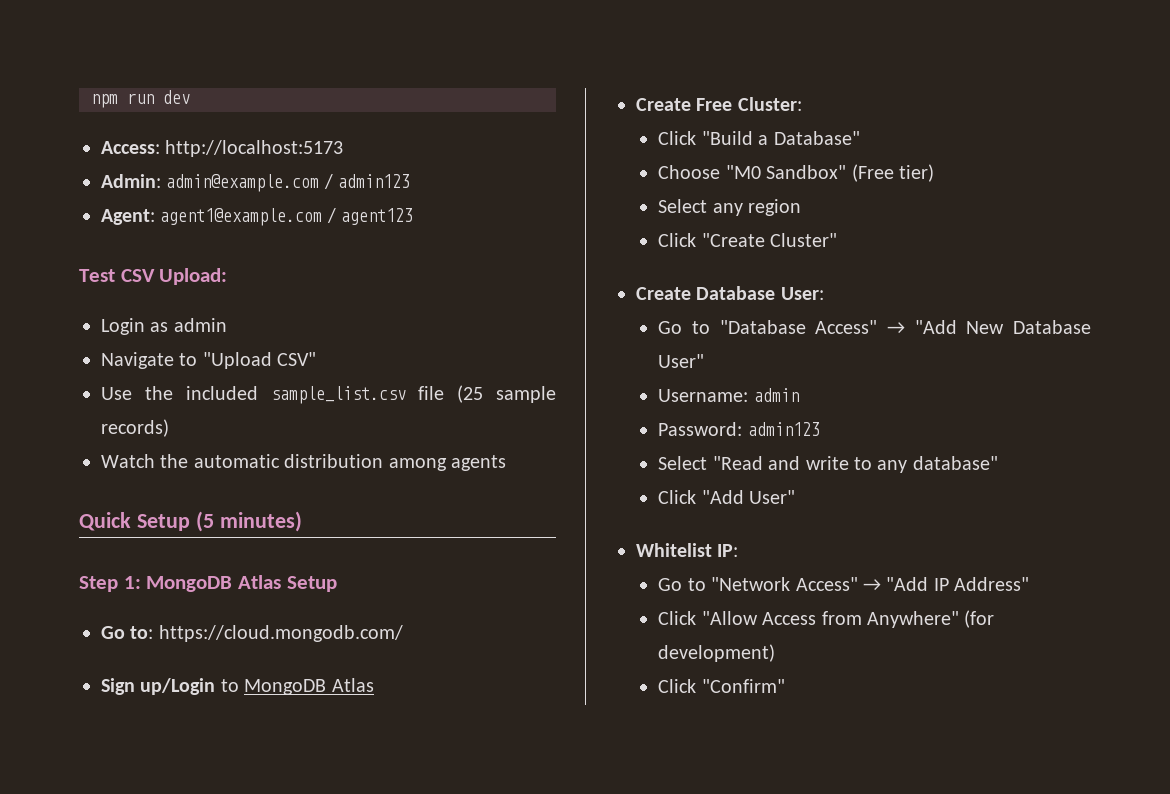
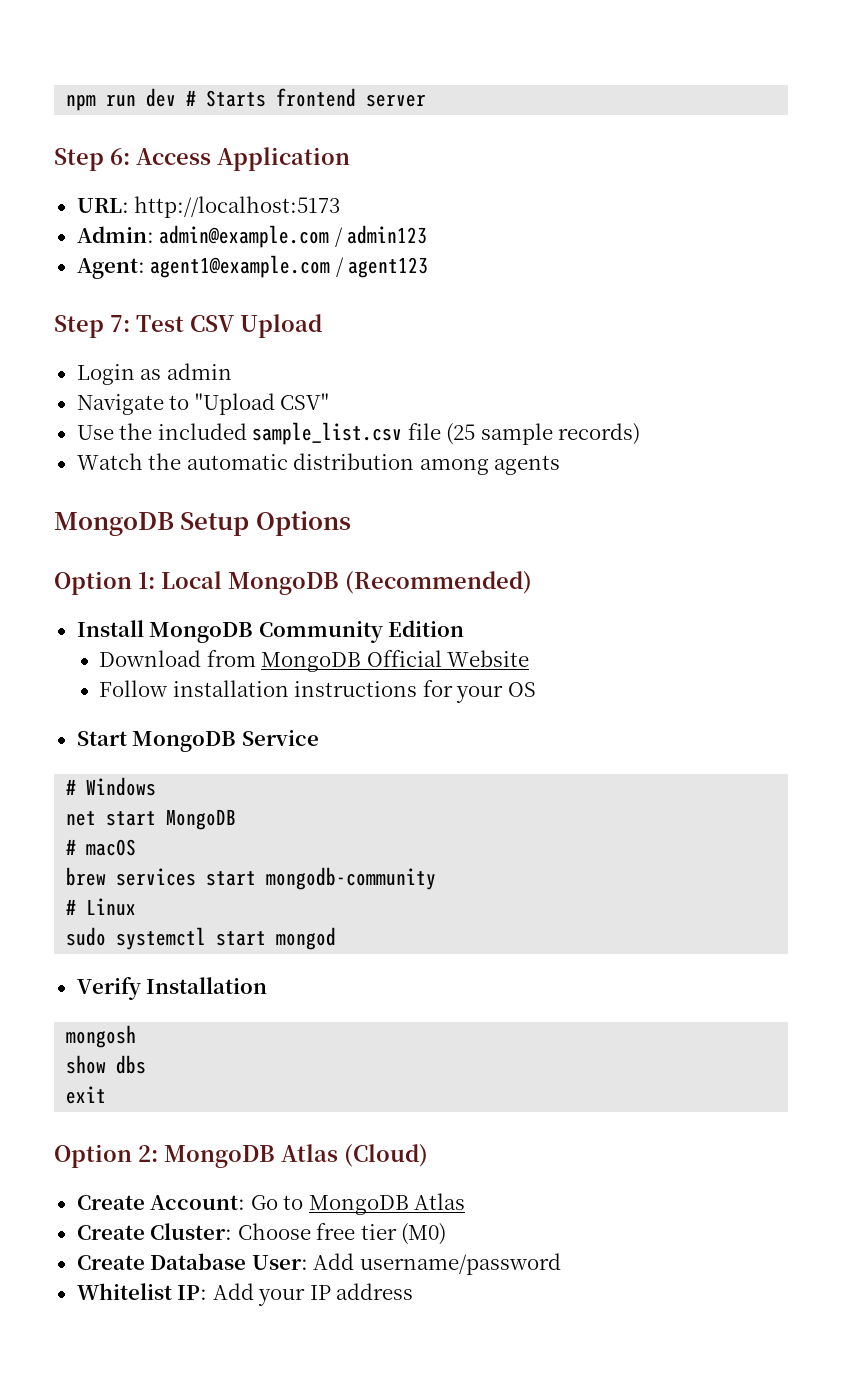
[101,141,160,154] // Access: -> [186,88,427,107] [54,147,350,171] [76,198,129,213] # Starts frontend server // Step 6: Access Application // URL:
(414, 216) none -> [54,315,130,338] Step 7:
[159,268,228,285] Upload: -> [240,314,322,338] Upload
[79,511,302,532] [79,575,337,592] [101,625,403,642] [101,678,216,695] Quick Setup (5 minutes) // Step 1: MongoDB Atlas Setup // Go to: https://cloud.mongodb.com/ // Sign up/Login -> [54,511,351,536] [54,571,532,595] [76,620,465,643] [99,650,530,672] [99,680,536,703] [76,730,319,752] [66,777,157,796] [66,809,237,830] [66,839,137,856] [66,867,437,890] [66,898,137,916] [66,927,337,950] [76,977,268,1000] [66,1025,137,1048] [66,1055,147,1074] [66,1086,107,1104] [54,1144,428,1168] [76,1195,278,1210] MongoDB Setup Options // Option 1: Local MongoDB (Recommended) // Install MongoDB Community Edition // Download from MongoDB Official Website // Follow installation instructions for your OS // Start MongoDB Service // # Windows // net start MongoDB // # macOS // brew services start mongodb-community // # Linux // sudo systemctl start mongod // Verify Installation // mongosh // show dbs // exit // Option 2: MongoDB Atlas (Cloud) // Create Account: Go
[696,98,733,111] Free -> (145, 1232) none
[658,131,860,145] [658,164,935,182] [658,199,802,216] [658,233,838,247] [636,286,824,300] [658,320,1091,334] [658,354,705,368] [658,388,799,402] [658,422,820,436] [658,456,998,473] [658,490,796,504] [636,543,739,557] [658,577,1030,591] [658,610,995,628] [658,644,776,662] [658,679,785,693] // Click "Build a Database" // Choose "M0 Sandbox" (Free tier) // Select any region // Click "Create Cluster" // Create Database User: // Go to "Database Access" → "Add New Database User" // Username: admin // Password: admin123 // Select "Read and write to any database" // Click "Add User" // Whitelist IP: // Go to "Network Access" → "Add IP Address" // Click "Allow Access from Anywhere" (for development) // Click "Confirm" -> [237,1223,447,1245] [76,1253,561,1275] [76,1283,414,1306] Choose free tier (M0) // Create Database User: Add username/password // Whitelist IP: Add your IP address

